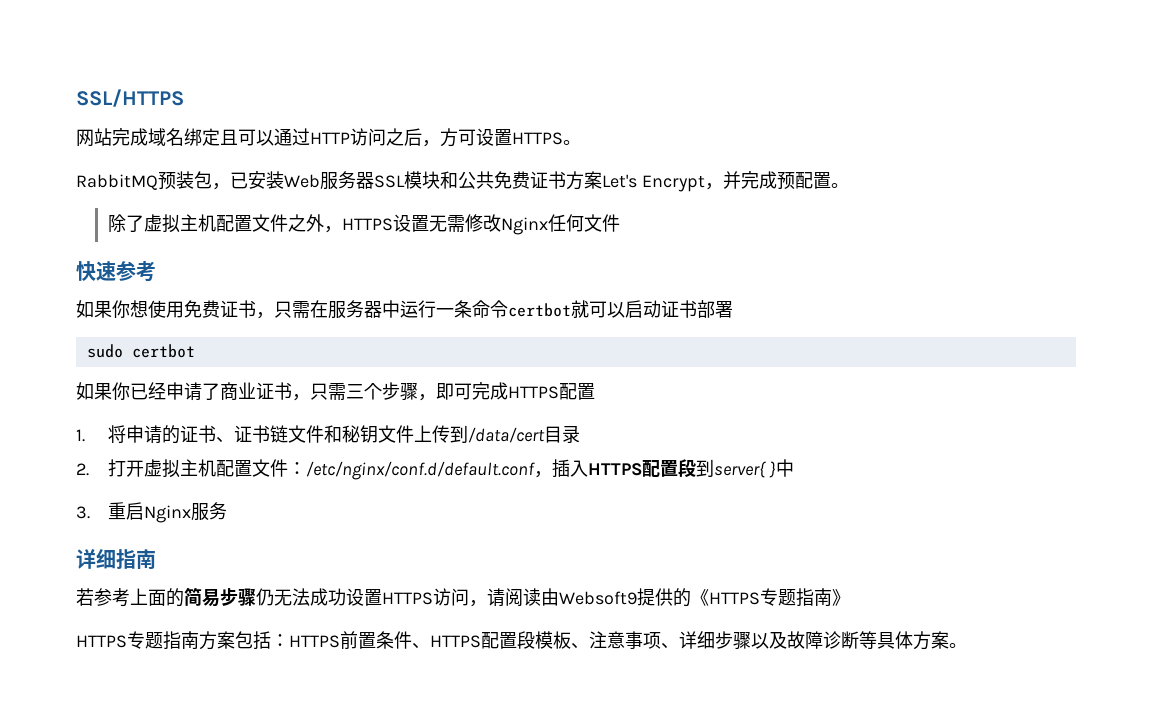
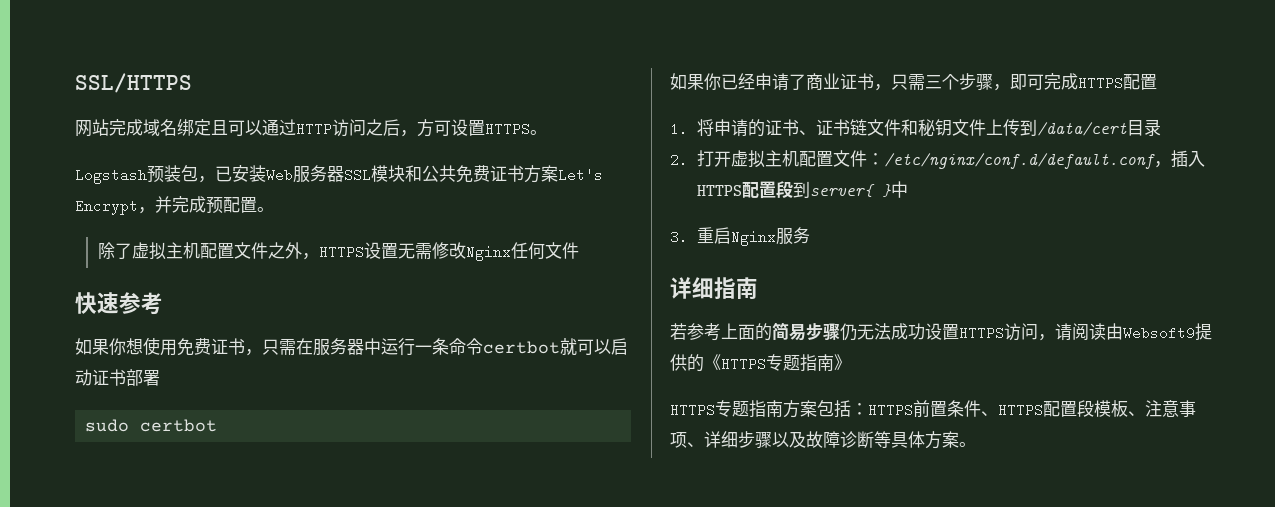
[76,174,158,191] RabbitMQ -> [75,168,147,184] Logstash

